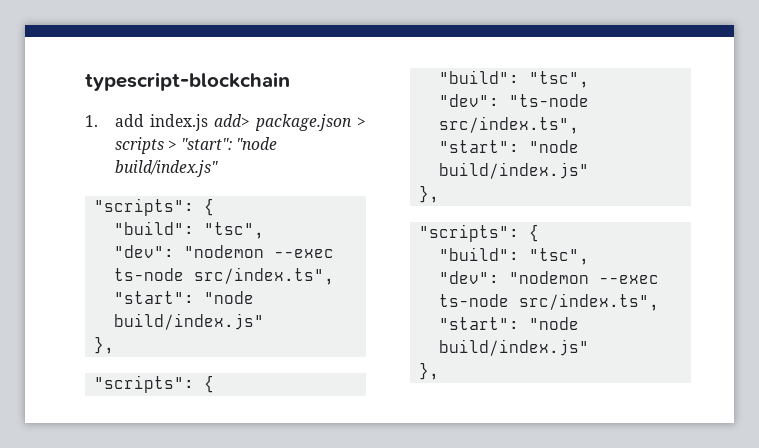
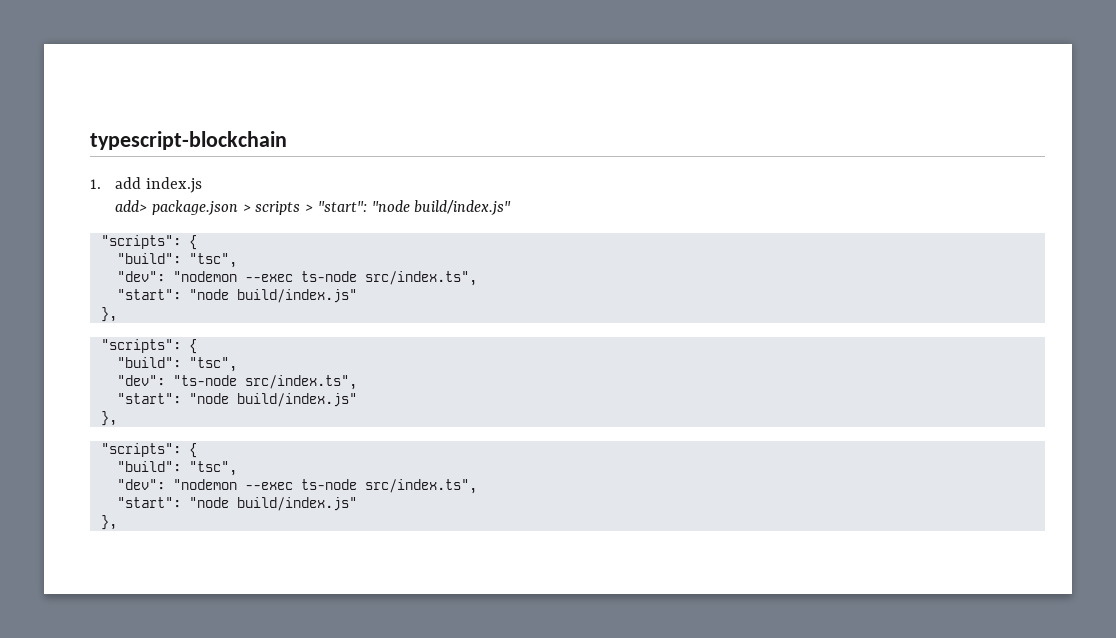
(208, 122) none -> (202, 185) //

